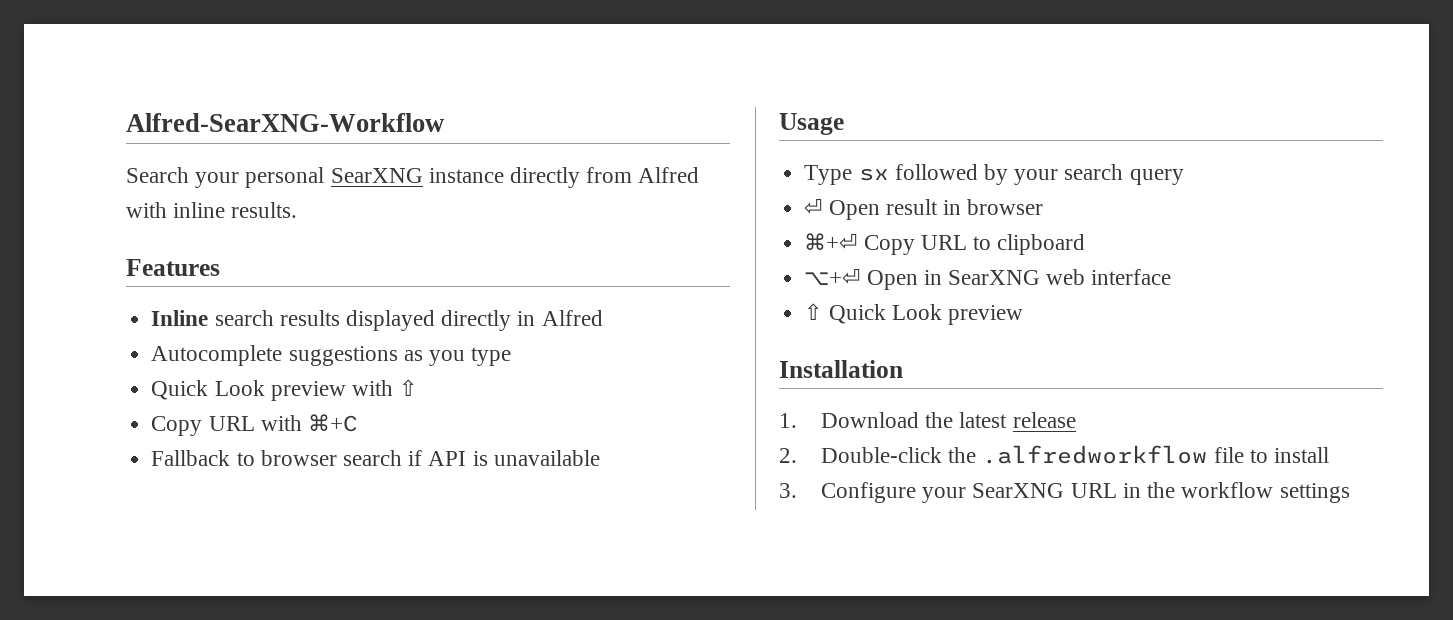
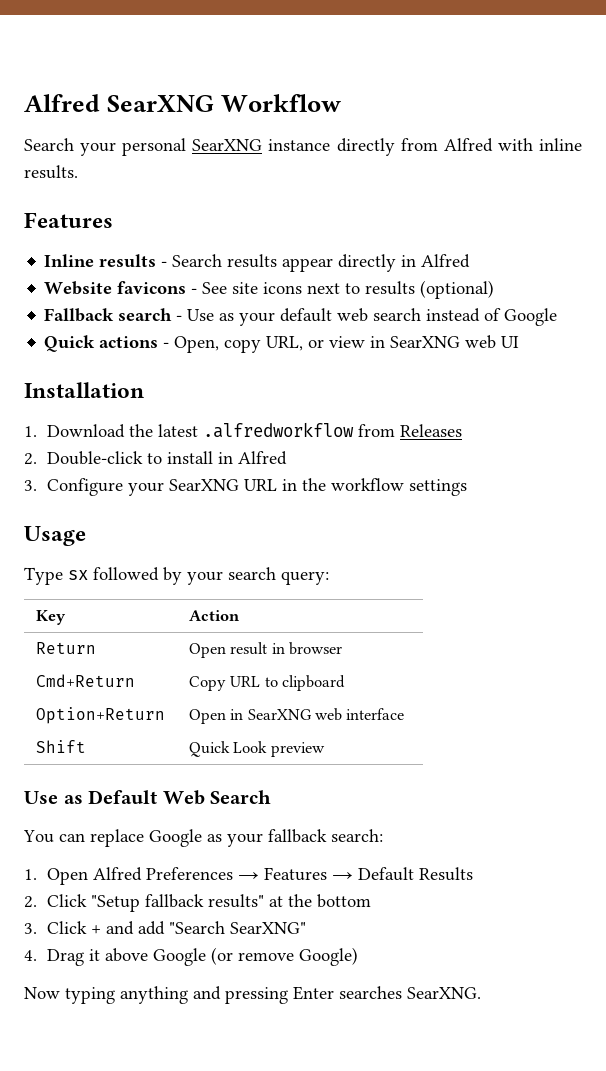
[126,113,444,132] Alfred-SearXNG-Workflow -> [24,94,342,112] Alfred SearXNG Workflow
[214,310,603,331] [151,345,512,366] [151,379,418,401] [151,414,358,436] [151,450,600,466] [779,113,844,135] [804,164,1184,185] [804,198,1044,220] [804,233,1086,255] [804,268,1172,290] [804,303,1023,325] search results displayed directly in Alfred // Autocomplete suggestions as you type // Quick Look preview with ⇧ // Copy URL with ⌘+C // Fallback to browser search if API is unavailable // Usage // Type sx followed by your search query // ⏎ Open result in browser // ⌘+⏎ Copy URL to clipboard // ⌥+⏎ Open in SearXNG web interface // ⇧ Quick Look preview -> [99,254,471,272] [44,280,495,299] [44,308,558,326] [44,335,520,353] results - Search results appear directly in Alfred // Website favicons - See site icons next to results (optional) // Fallback search - Use as your default web search instead of Google // Quick actions - Open, copy URL, or view in SearXNG web UI
[1012,412,1076,428] release -> [202,422,462,438] .alfredworkflow from Releases
[948,445,1244,464] the .alfredworkflow file -> (143, 458) none
(1330, 455) none -> [217,451,287,465] in Alfred
(1350, 493) none -> [24,526,86,546] [24,567,329,585] [35,610,66,625] [188,610,240,621] [35,642,96,654] [188,642,343,658] [35,674,135,687] [188,675,346,691] [35,707,165,724] [188,708,405,724] [35,740,86,753] [188,741,325,757] [24,790,272,805] [23,829,383,847] [24,867,473,885] [24,894,371,912] [24,921,306,935] [24,947,358,966] [24,986,481,1004] // Usage // Type sx followed by your search query: // Key | Action // Return | Open result in browser // Cmd+Return | Copy URL to clipboard // Option+Return | Open in SearXNG web interface // Shift | Quick Look preview // Use as Default Web Search // You can replace Google as your fallback search: // 1. Open Alfred Preferences → Features → Default Results // 2. Click "Setup fallback results" at the bottom // 3. Click + and add "Search SearXNG" // 4. Drag it above Google (or remove Google) // Now typing anything and pressing Enter searches SearXNG.

